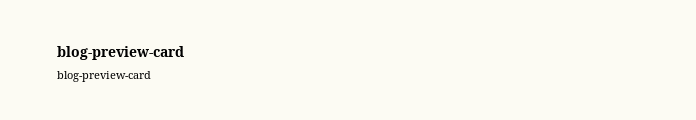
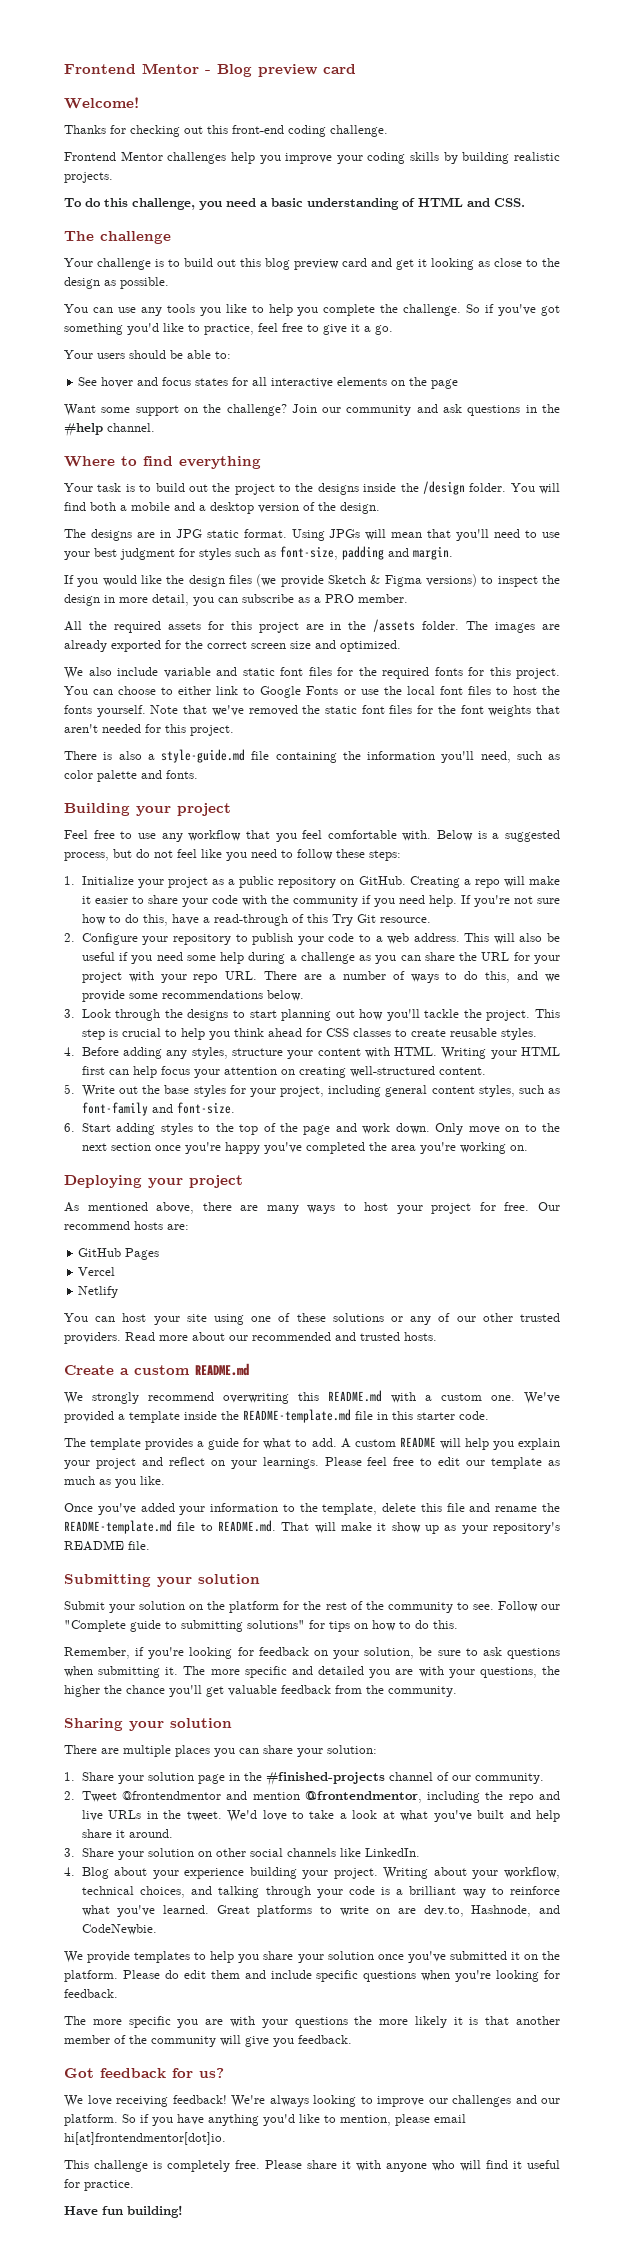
[57,46,184,60] [57,71,151,82] blog-preview-card // blog-preview-card -> [64,63,356,77] [64,97,139,109] [64,125,388,137] [64,151,560,164] [64,172,113,183] [64,197,525,210] [64,231,171,244] [64,258,560,270] [64,277,169,289] [64,304,560,316] [64,323,393,335] [64,350,231,359] [78,377,459,389] [64,404,561,416] [64,423,155,437] [64,456,261,469] [64,481,560,495] [64,502,380,514] [64,529,560,541] [64,546,453,560] [64,574,560,587] [64,594,408,606] [64,619,560,633] [64,640,401,652] [64,667,560,679] [64,686,560,698] [64,705,561,717] [64,724,234,736] [64,749,560,763] [64,770,198,782] [64,803,231,816] [64,830,561,842] [64,849,401,861] [64,876,560,888] [81,895,560,907] [81,914,431,926] [64,933,560,945] [81,952,560,964] [81,971,560,983] [81,990,304,1002] [64,1009,560,1021] [81,1028,537,1040] [64,1046,560,1059] [81,1066,486,1078] [64,1084,561,1097] [81,1102,235,1116] [64,1123,560,1135] [81,1142,528,1154] [64,1175,243,1188] [64,1202,561,1214] [64,1221,189,1230] [78,1248,160,1260] [78,1267,116,1276] [78,1286,119,1298] [64,1313,560,1325] [64,1332,437,1344] [64,1363,249,1376] [64,1390,560,1404] [64,1409,489,1423] [64,1437,560,1450] [64,1457,560,1469] [64,1476,165,1488] [64,1503,560,1515] [64,1520,560,1534] [64,1540,150,1551] [64,1574,260,1587] [64,1601,560,1613] [64,1620,458,1632] [64,1647,560,1659] [64,1666,560,1678] [64,1685,457,1697] [64,1718,232,1731] [64,1745,377,1757] [64,1772,544,1786] [64,1791,560,1803] [81,1810,560,1822] [81,1829,173,1838] [64,1848,420,1860] [64,1867,561,1879] [81,1886,561,1898] [81,1905,560,1917] [81,1924,157,1935] [64,1951,560,1963] [64,1970,560,1982] [64,1989,118,1998] [64,2016,560,2028] [64,2035,352,2047] [64,2068,224,2078] [64,2095,560,2107] [64,2114,466,2126] [64,2132,226,2145] [64,2160,560,2172] [64,2179,134,2191] [64,2205,183,2218] Frontend Mentor - Blog preview card // Welcome! // Thanks for checking out this front-end coding challenge. // Frontend Mentor challenges help you improve your coding skills by building realistic projects. // To do this challenge, you need a basic understanding of HTML and CSS. // The challenge // Your challenge is to build out this blog preview card and get it looking as close to the design as possible. // You can use any tools you like to help you complete the challenge. So if you've got something you'd like to practice, feel free to give it a go. // Your users should be able to: // See hover and focus states for all interactive elements on the page // Want some support on the challenge? Join our community and ask questions in the #help channel. // Where to find everything // Your task is to build out the project to the designs inside the /design folder. You will find both a mobile and a desktop version of the design. // The designs are in JPG static format. Using JPGs will mean that you'll need to use your best judgment for styles such as font-size, padding and margin. // If you would like the design files (we provide Sketch & Figma versions) to inspect the design in more detail, you can subscribe as a PRO member. // All the required assets for this project are in the /assets folder. The images are already exported for the correct screen size and optimized. // We also include variable and static font files for the required fonts for this project. You can choose to either link to Google Fonts or use the local font files to host the fonts yourself. Note that we've removed the static font files for the font weights that aren't needed for this project. // There is also a style-guide.md file containing the information you'll need, such as color palette and fonts. // Building your project // Feel free to use any workflow that you feel comfortable with. Below is a suggested process, but do not feel like you need to follow these steps: // 1. Initialize your project as a public repository on GitHub. Creating a repo will make it easier to share your code with the community if you need help. If you're not sure how to do this, have a read-through of this Try Git resource. // 2. Configure your repository to publish your code to a web address. This will also be useful if you need some help during a challenge as you can share the URL for your project with your repo URL. There are a number of ways to do this, and we provide some recommendations below. // 3. Look through the designs to start planning out how you'll tackle the project. This step is crucial to help you think ahead for CSS classes to create reusable styles. // 4. Before adding any styles, structure your content with HTML. Writing your HTML first can help focus your attention on creating well-structured content. // 5. Write out the base styles for your project, including general content styles, such as font-family and font-size. // 6. Start adding styles to the top of the page and work down. Only move on to the next section once you're happy you've completed the area you're working on. // Deploying your project // As mentioned above, there are many ways to host your project for free. Our recommend hosts are: // GitHub Pages // Vercel // Netlify // You can host your site using one of these solutions or any of our other trusted providers. Read more about our recommended and trusted hosts. // Create a custom README.md // We strongly recommend overwriting this README.md with a custom one. We've provided a template inside the README-template.md file in this starter code. // The template provides a guide for what to add. A custom README will help you explain your project and reflect on your learnings. Please feel free to edit our template as much as you like. // Once you've added your information to the template, delete this file and rename the README-template.md file to README.md. That will make it show up as your repository's README file. // Submitting your solution // Submit your solution on the platform for the rest of the community to see. Follow our "Complete guide to submitting solutions" for tips on how to do this. // Remember, if you're looking for feedback on your solution, be sure to ask questions when submitting it. The more specific and detailed you are with your questions, the higher the chance you'll get valuable feedback from the community. // Sharing your solution // There are multiple places you can share your solution: // 1. Share your solution page in the #finished-projects channel of our community. // 2. Tweet @frontendmentor and mention @frontendmentor, including the repo and live URLs in the tweet. We'd love to take a look at what you've built and help share it around. // 3. Share your solution on other social channels like LinkedIn. // 4. Blog about your experience building your project. Writing about your workflow, technical choices, and talking through your code is a brilliant way to reinforce what you've learned. Great platforms to write on are dev.to, Hashnode, and CodeNewbie. // We provide templates to help you share your solution once you've submitted it on the platform. Please do edit them and include specific questions when you're looking for feedback. // The more specific you are with your questions the more likely it is that another member of the community will give you feedback. // Got feedback for us? // We love receiving feedback! We're always looking to improve our challenges and our platform. So if you have anything you'd like to mention, please email hi[at]frontendmentor[dot]io. // This challenge is completely free. Please share it with anyone who will find it useful for practice. // Have fun building!

